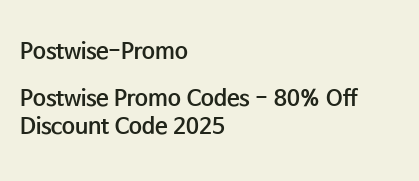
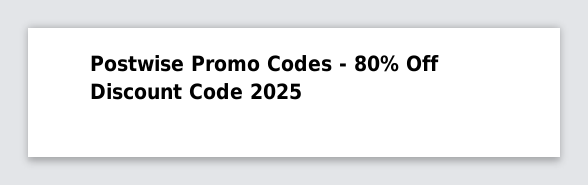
[20,41,188,60] Postwise-Promo // -> (90, 63) none

